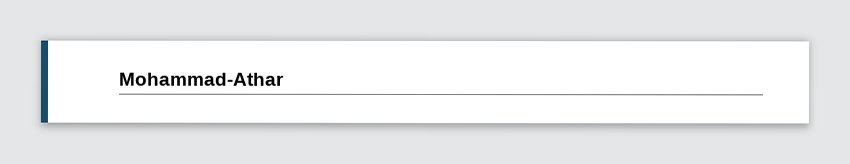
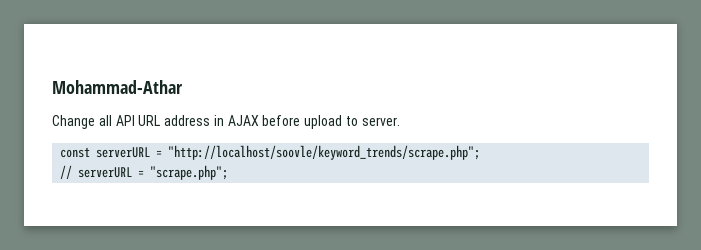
(285, 79) none -> [52,115,400,129] [60,145,481,160] [60,165,229,180] // Change all API URL address in AJAX before upload to server. // const serverURL = "http://localhost/soovle/keyword_trends/scrape.php"; // // serverURL = "scrape.php";

